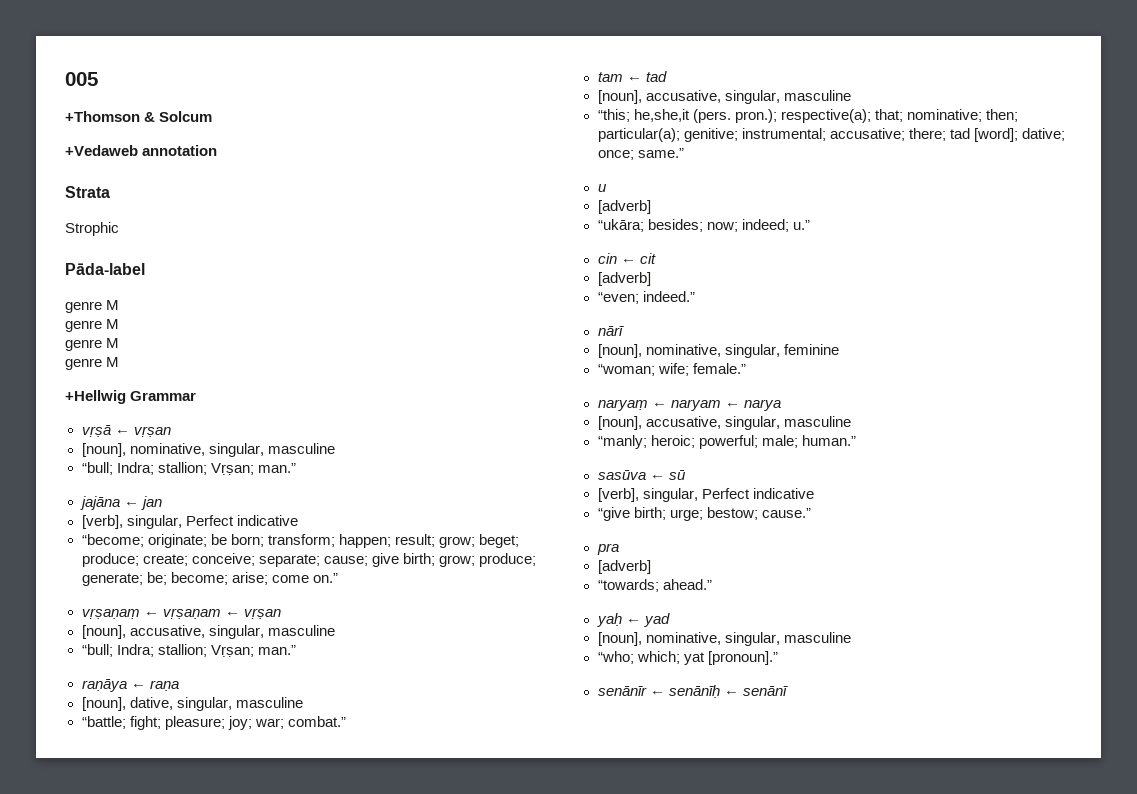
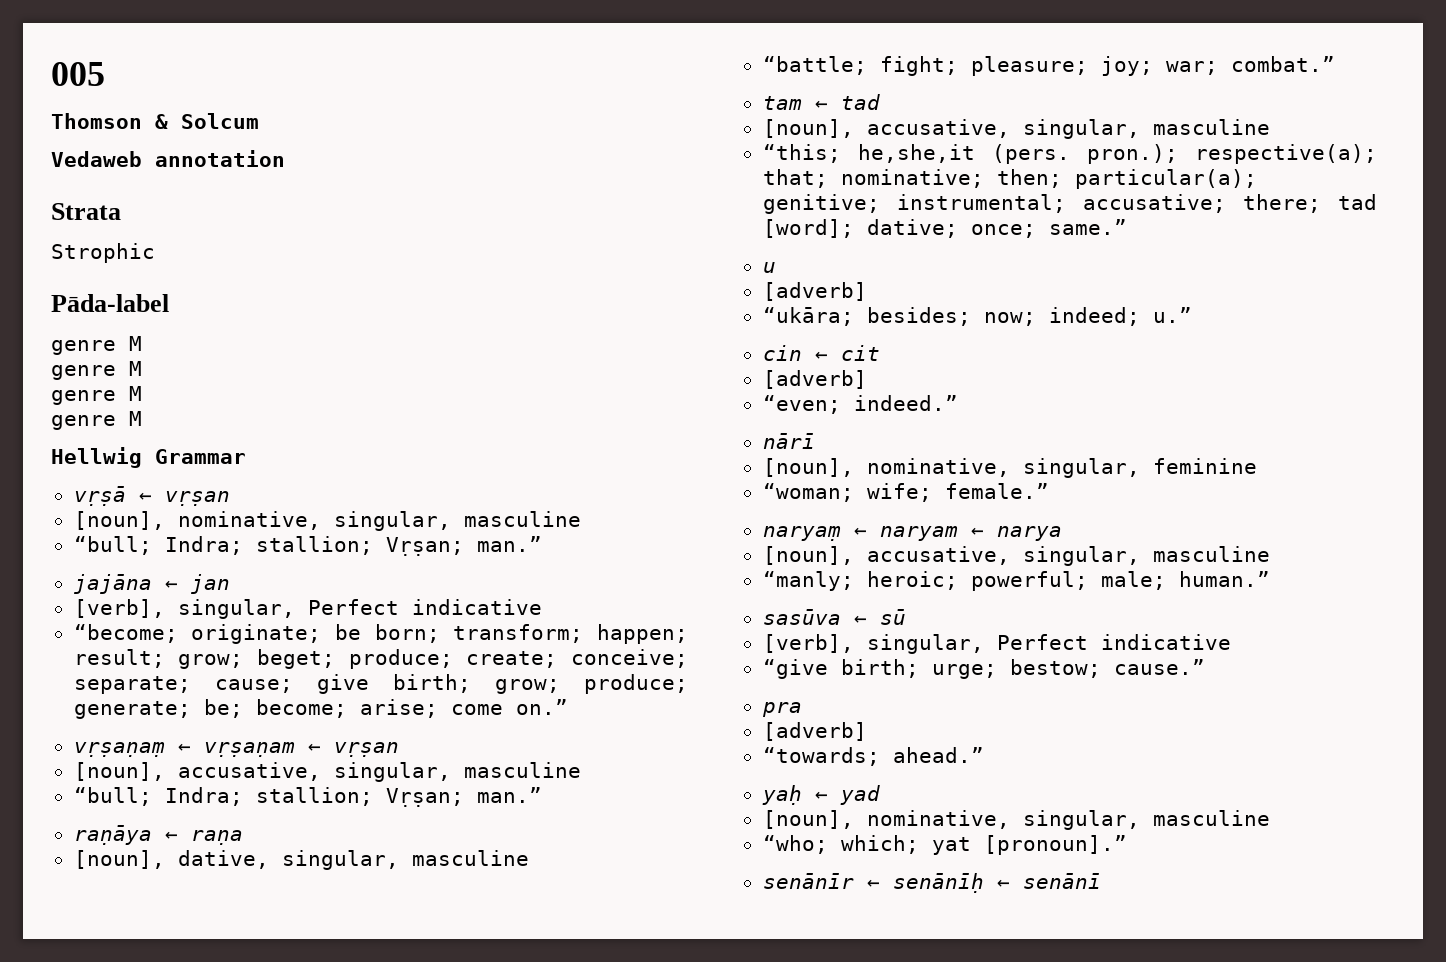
[65,111,140,122] +Thomson -> [51,113,142,129] Thomson
[65,145,138,156] +Vedaweb -> [51,151,142,167] Vedaweb
[65,390,126,404] +Hellwig -> [51,447,142,468] Hellwig

